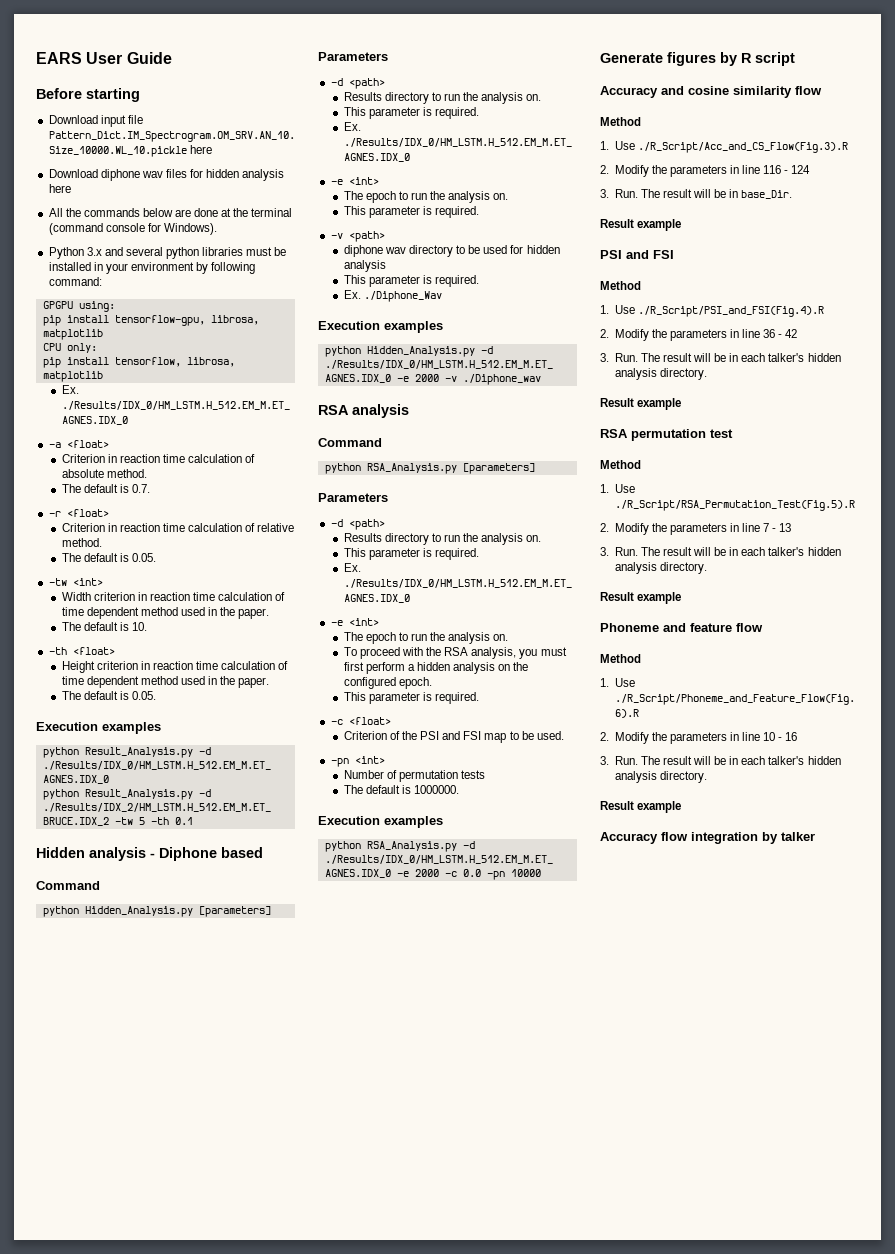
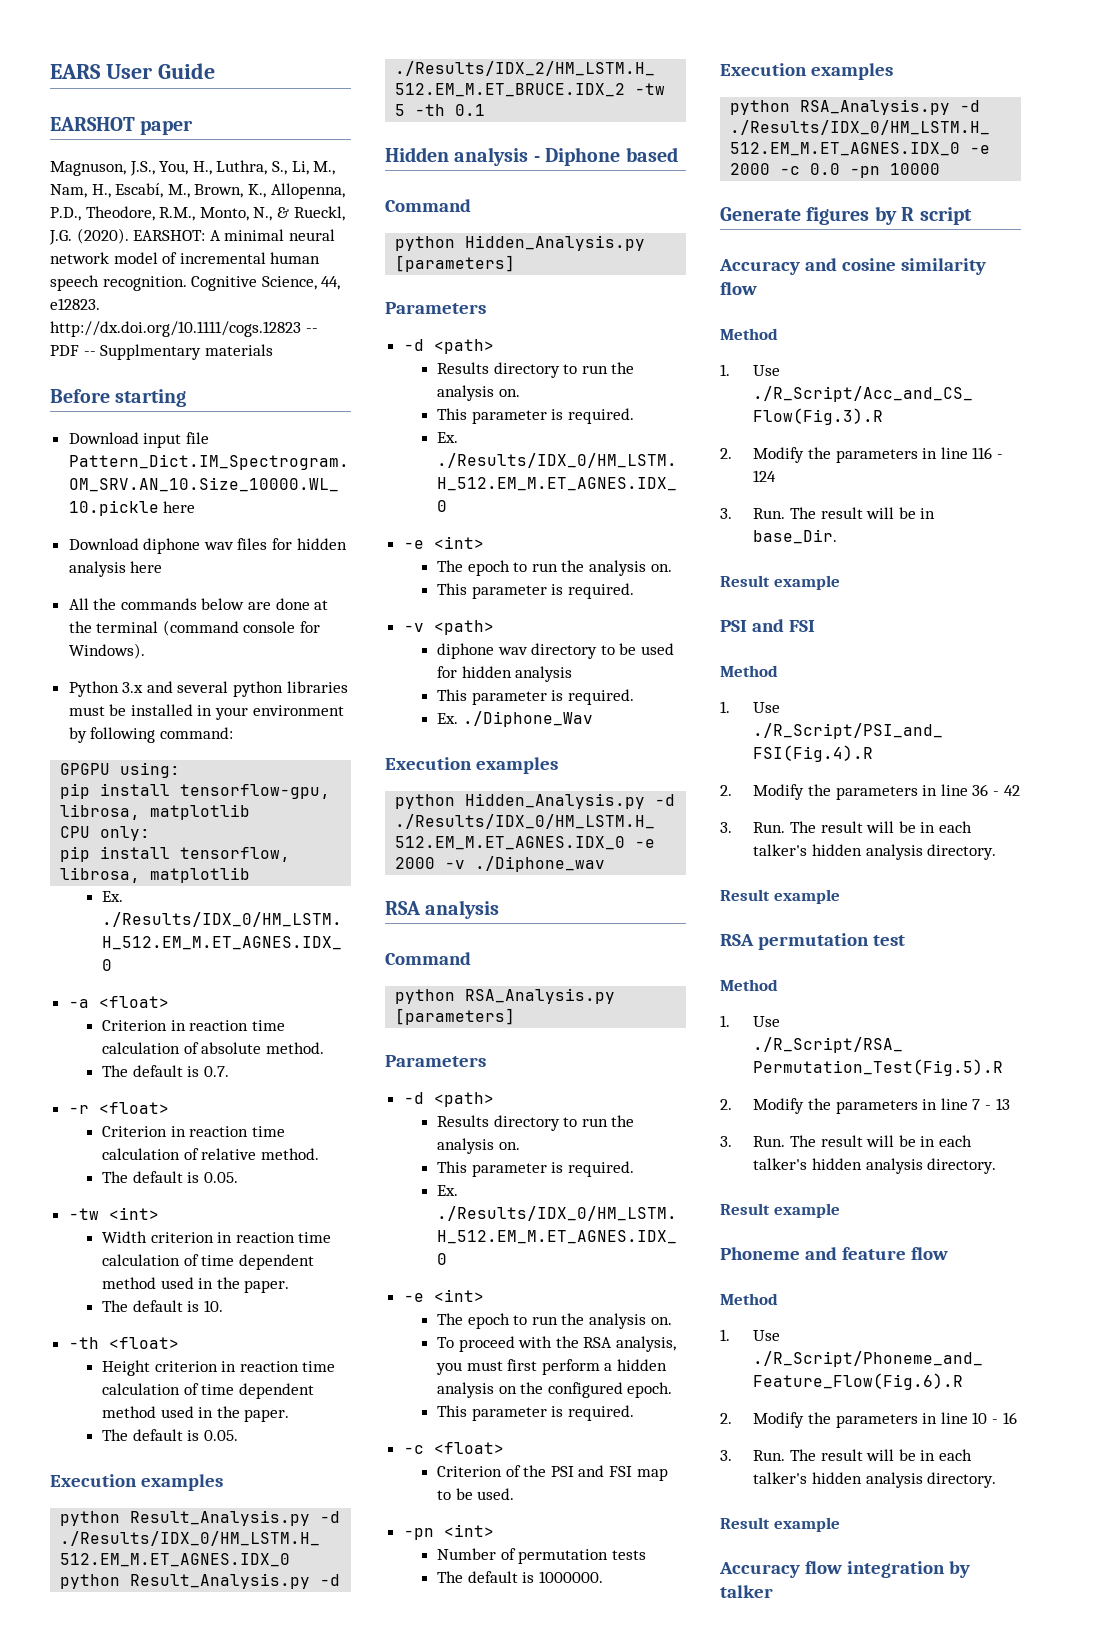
(172, 58) none -> [50,117,194,135] [50,160,336,176] [50,183,345,199] [50,206,345,221] [49,228,335,245] [50,252,321,264] [50,275,341,291] [50,298,100,310] [50,321,318,337] [50,344,273,360] // EARSHOT paper // Magnuson, J.S., You, H., Luthra, S., Li, M., Nam, H., Escabí, M., Brown, K., Allopenna, P.D., Theodore, R.M., Monto, N., & Rueckl, J.G. (2020). EARSHOT: A minimal neural network model of incremental human speech recognition. Cognitive Science, 44, e12823. http://dx.doi.org/10.1111/cogs.12823 -- PDF -- Supplmentary materials

